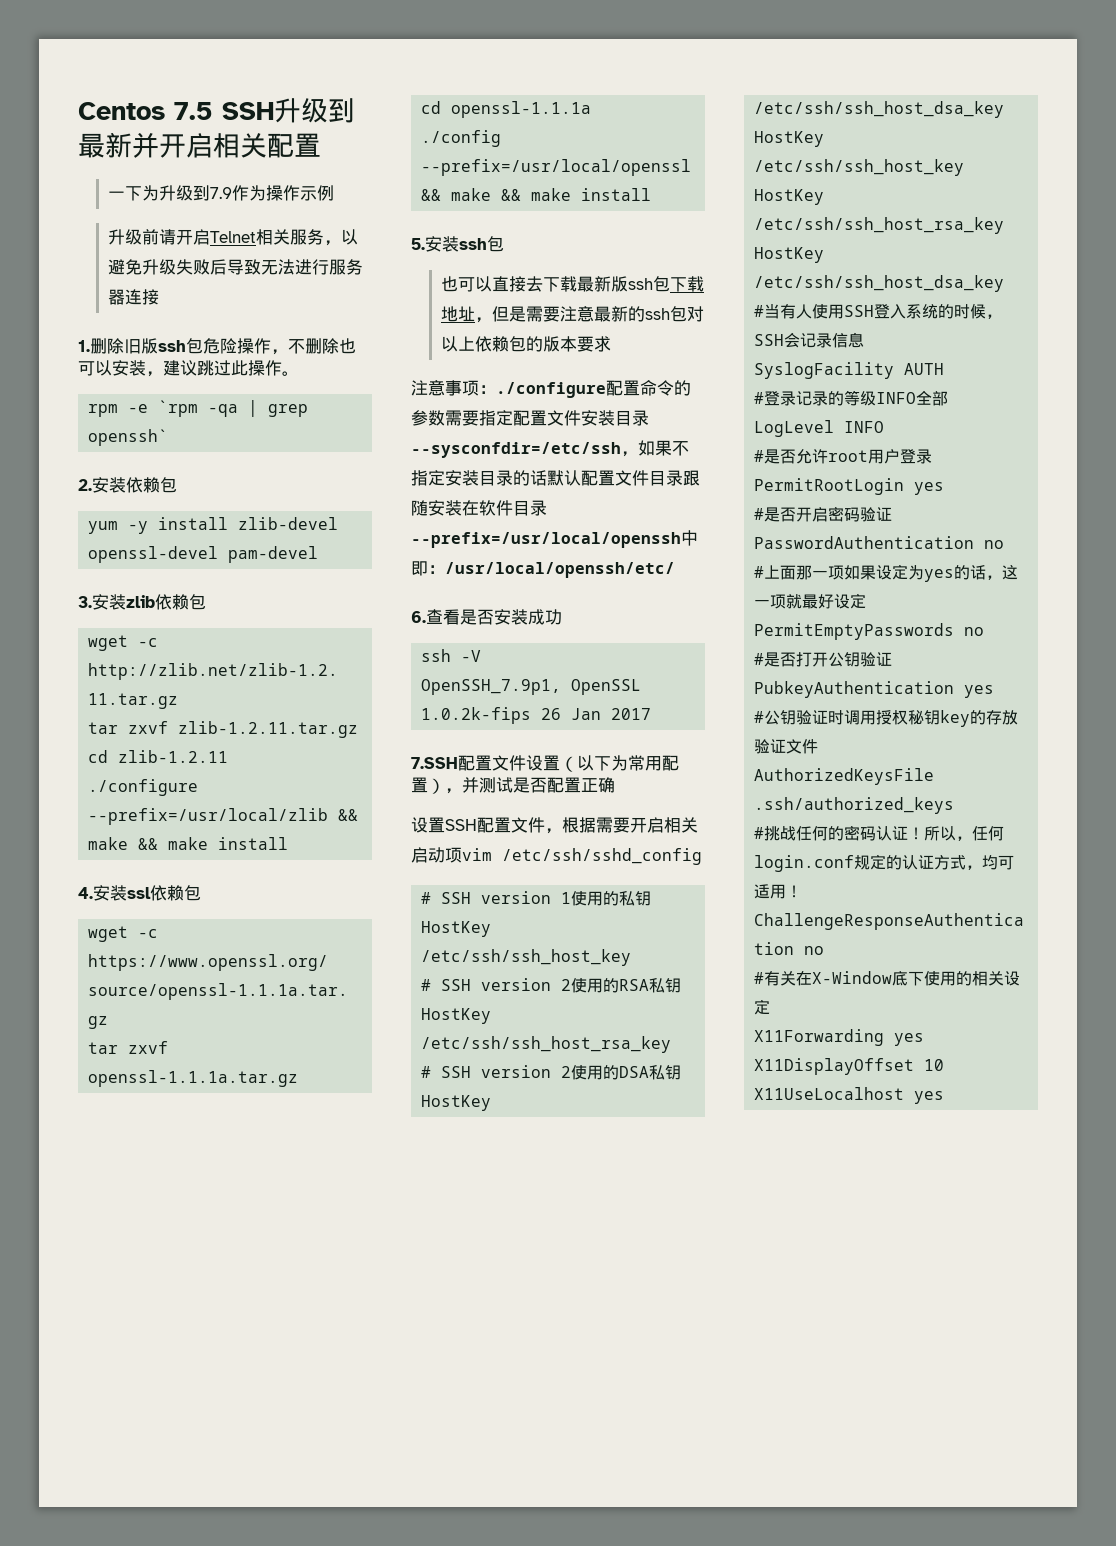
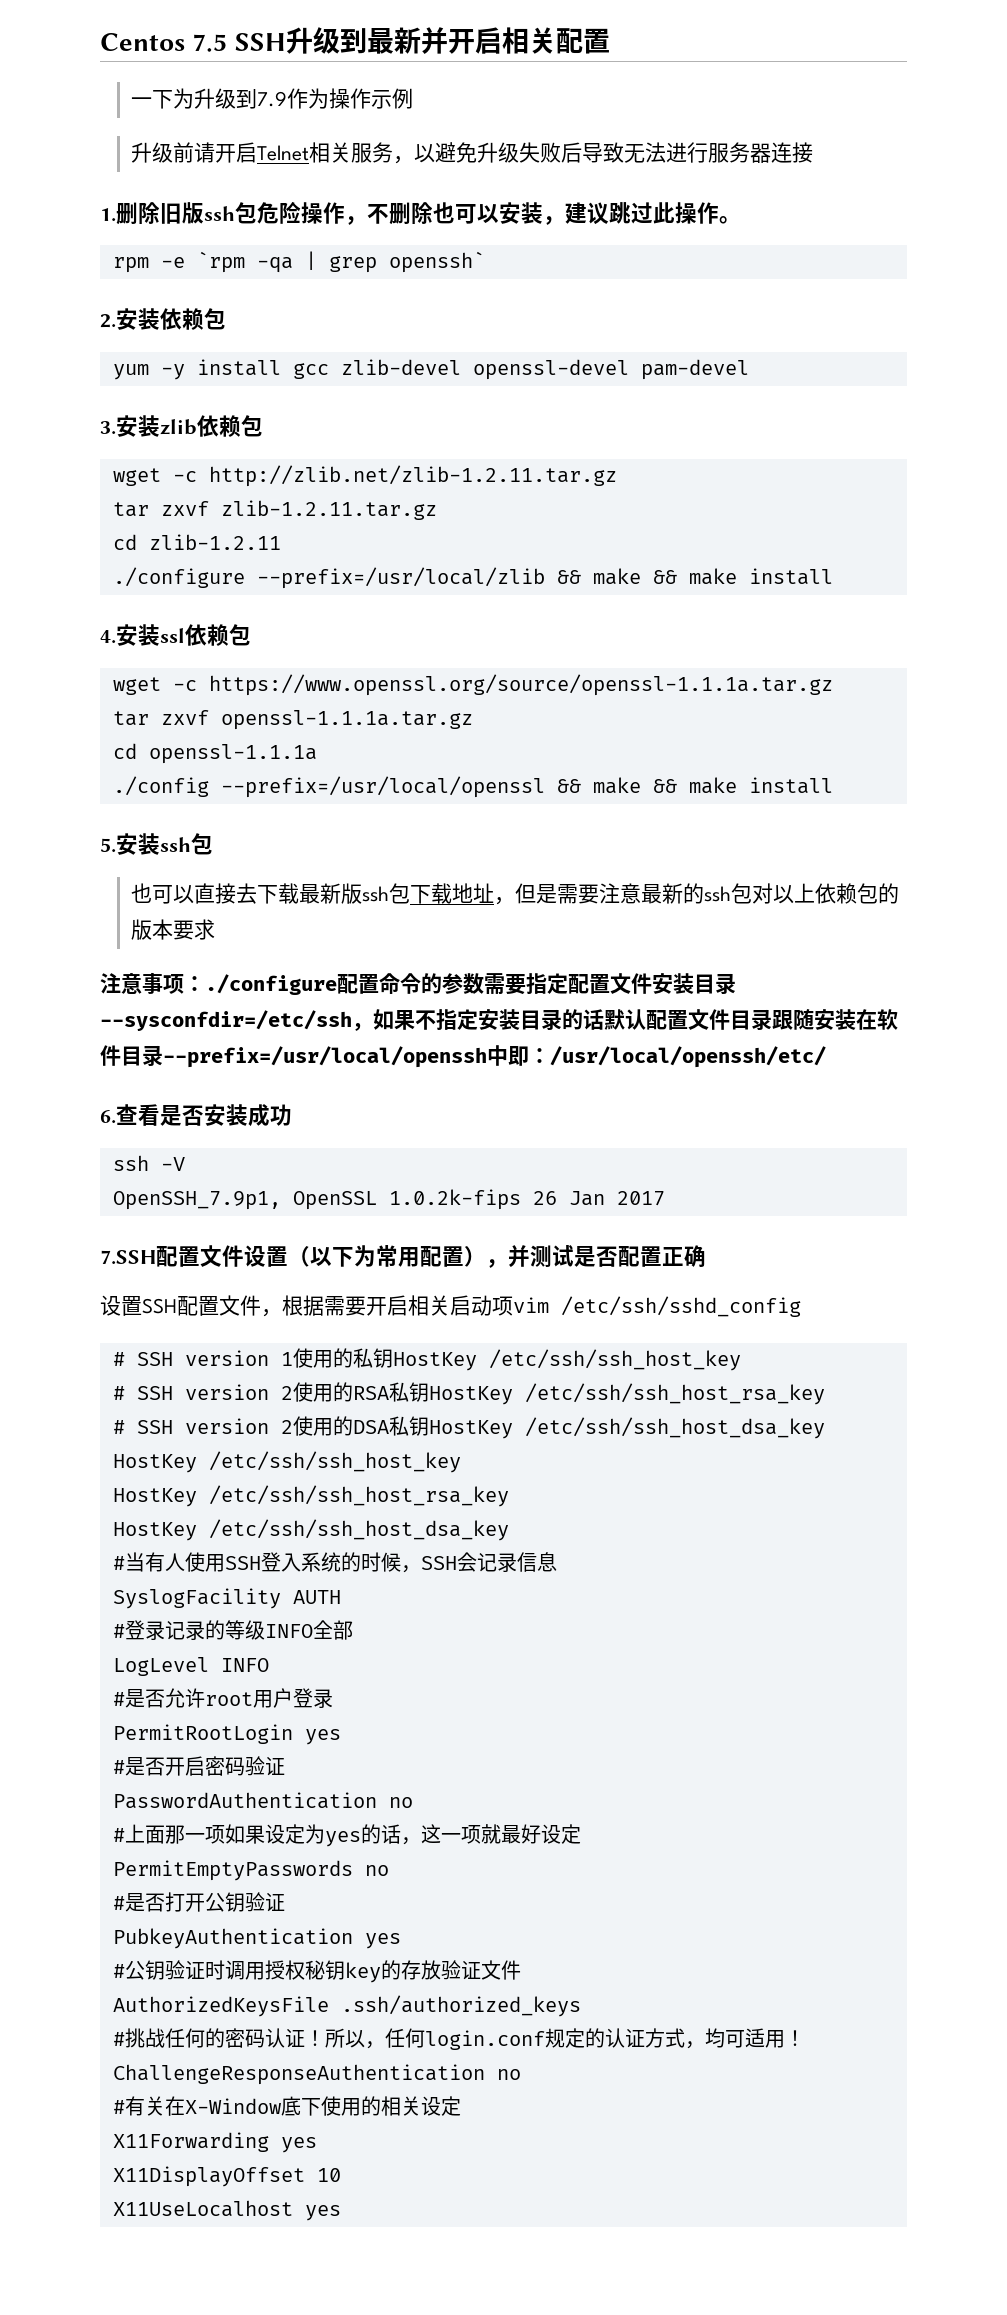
(229, 523) none -> [292,363,329,379] gcc

